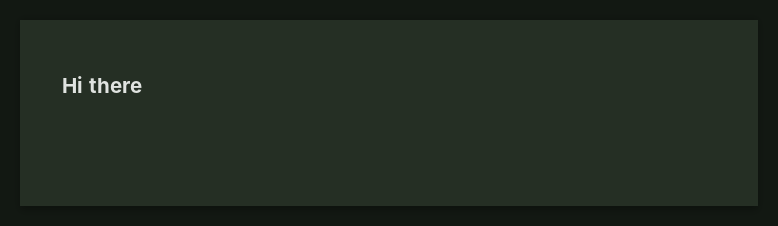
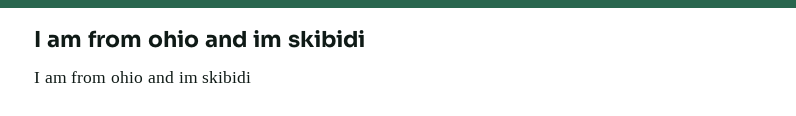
[62,76,142,93] Hi there -> [34,30,365,48] [34,71,252,83] I am from ohio and im skibidi // I am from ohio and im skibidi

